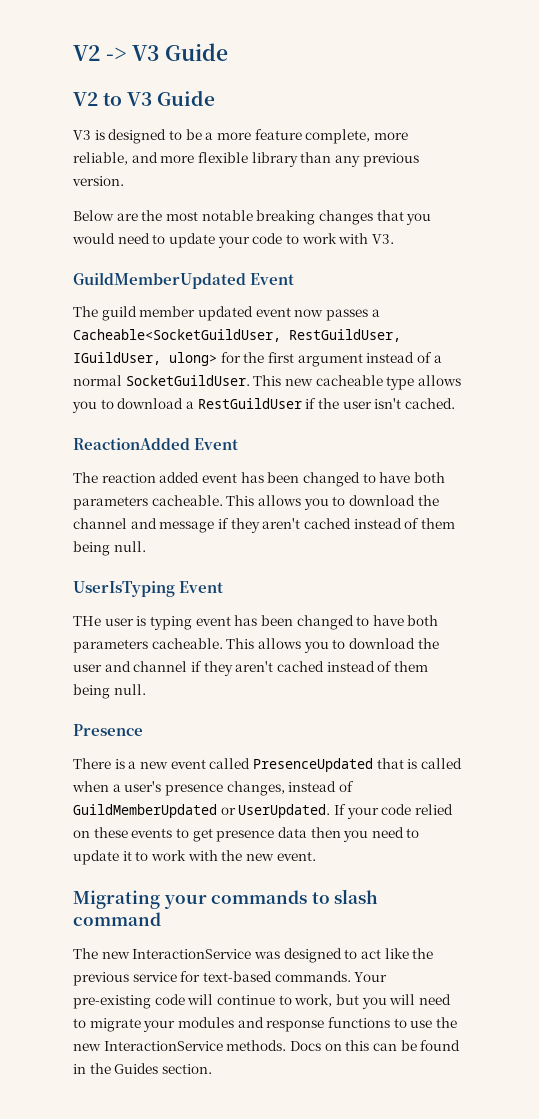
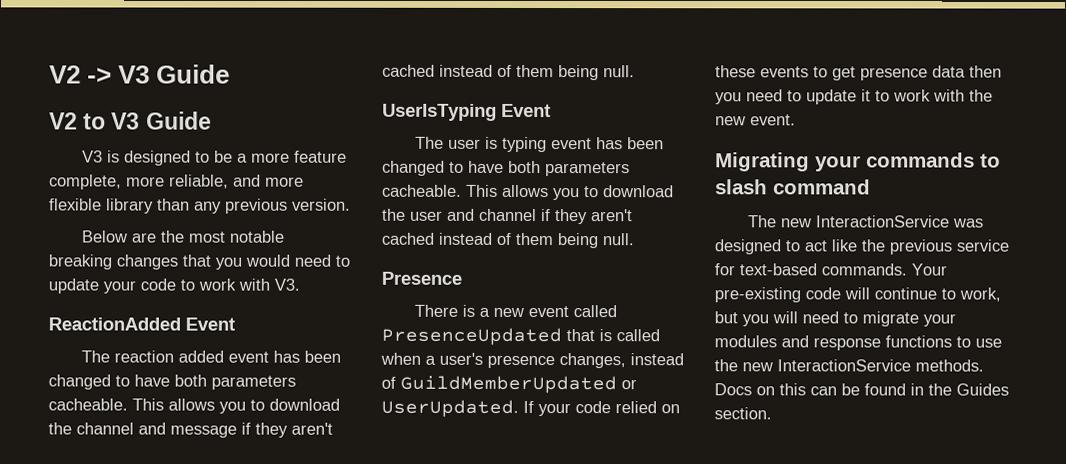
[73,272,295,289] [73,306,380,321] [73,329,401,342] [73,352,442,367] [73,375,461,390] [72,398,455,413] // GuildMemberUpdated Event // The guild member updated event now passes a Cacheable<SocketGuildUser, RestGuildUser, IGuildUser, ulong> for the first argument instead of a normal SocketGuildUser. This new cacheable type allows you to download a RestGuildUser if the user isn't cached. -> (300, 284) none
[73,616,101,626] THe -> [414,136,444,149] The

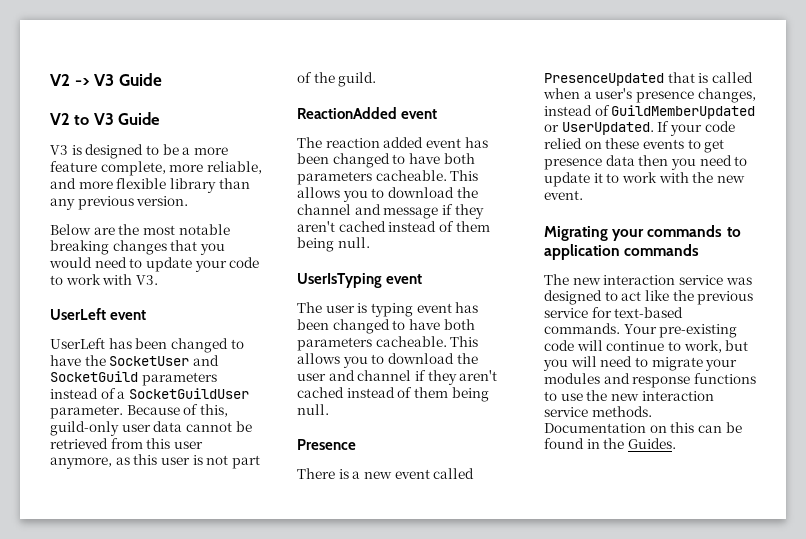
(300, 284) none -> [50,308,147,320] [50,338,244,353] [50,355,219,366] [50,371,217,386] [50,388,249,399] [50,404,228,419] [50,421,252,436] [50,438,203,449] [50,454,260,469] [297,72,377,87] // UserLeft event // UserLeft has been changed to have the SocketUser and SocketGuild parameters instead of a SocketGuildUser parameter. Because of this, guild-only user data cannot be retrieved from this user anymore, as this user is not part of the guild.
[185,317,235,331] Event -> [401,109,438,119] event
[501,103,551,118] Event -> [386,274,423,284] event
[715,179,871,195] slash command -> [544,244,700,260] application commands
[815,215,950,228] InteractionService -> [603,275,723,285] interaction service
[777,359,984,372] [714,383,752,396] InteractionService methods. Docs -> [641,391,714,401] [544,406,652,417] [544,423,646,433] interaction service methods. Documentation
[956,383,1009,396] [714,407,772,420] Guides section. -> [627,438,676,449] Guides.

